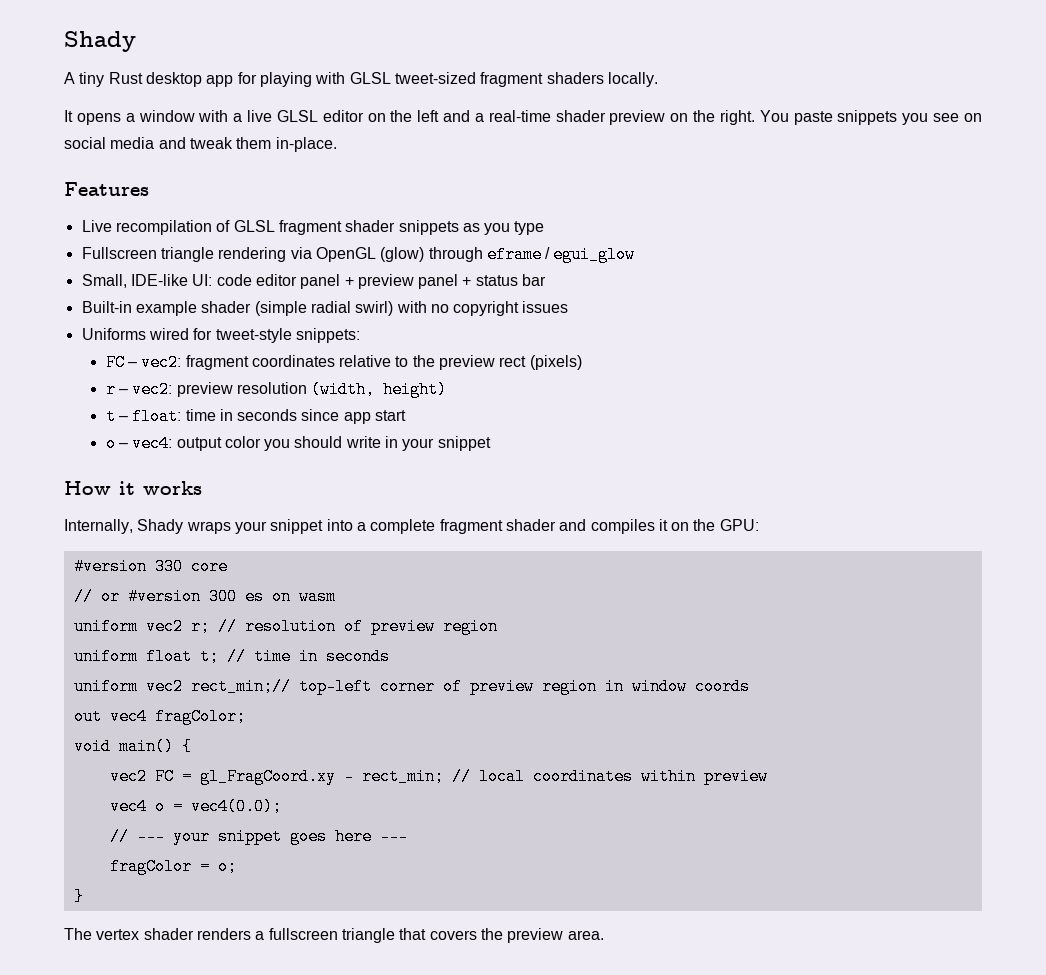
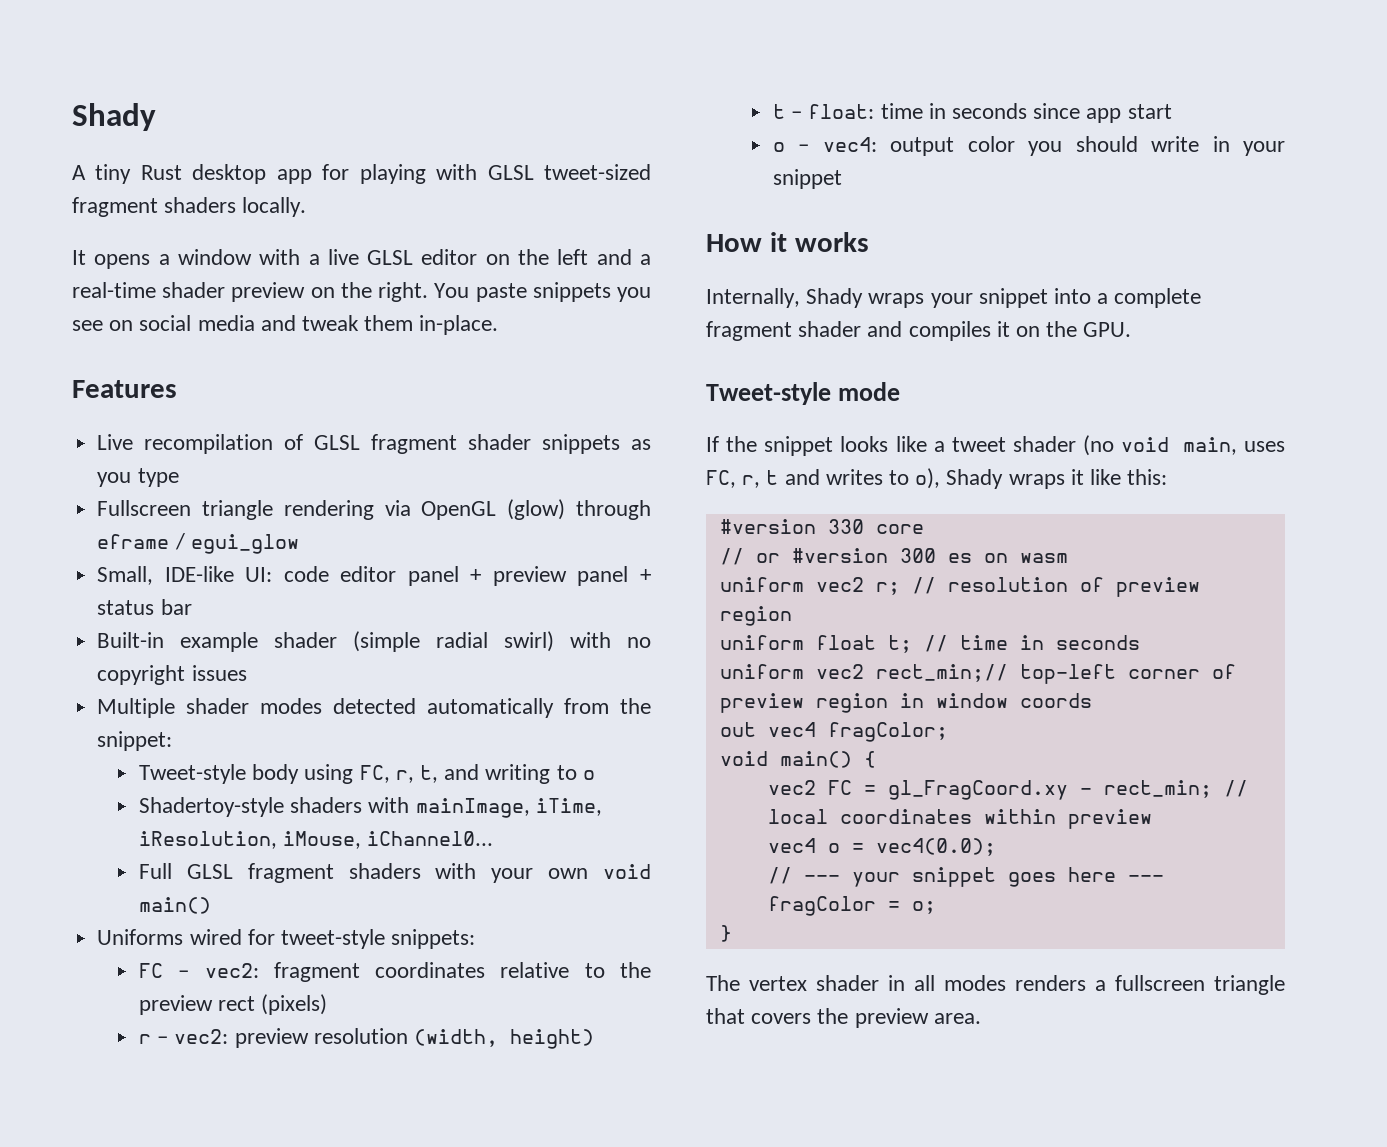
(569, 307) none -> [97,698,651,718] [97,731,173,751] [138,764,595,784] [138,797,602,818] [138,831,494,849] [138,863,651,883] [138,897,211,914] // Multiple shader modes detected automatically from the snippet: // Tweet-style body using FC, r, t, and writing to o // Shadertoy-style shaders with mainImage, iTime, iResolution, iMouse, iChannel0... // Full GLSL fragment shaders with your own void main()
[719,519,759,531] GPU: -> [1083,322,1132,337] [706,382,901,405] [706,435,1285,456] [706,468,1168,489] GPU. // Tweet-style mode // If the snippet looks like a tweet shader (no void main, uses FC, r, t and writes to o), Shady wraps it like this:
(194, 934) none -> [888,975,1006,991] in all modes

